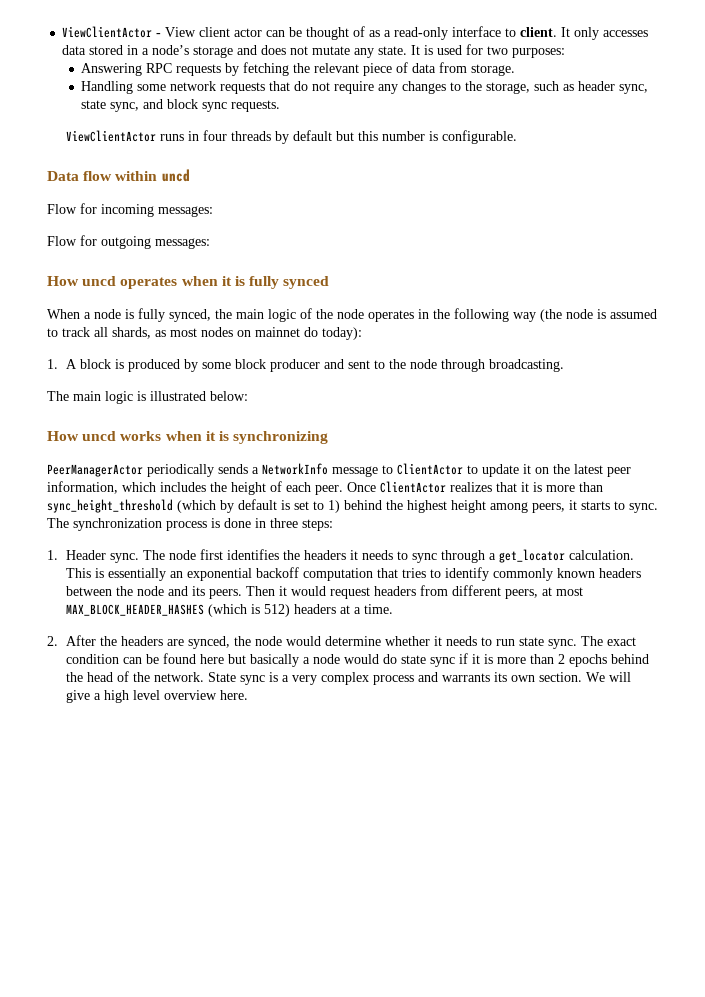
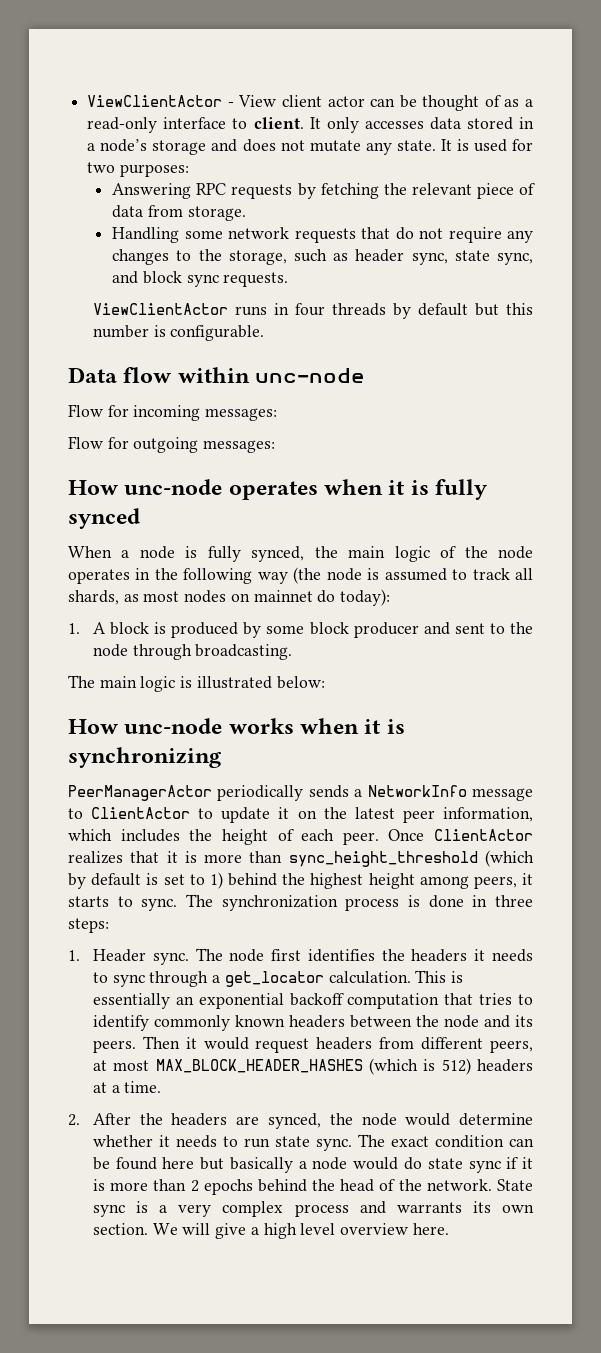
[161,169,190,182] uncd -> [255,368,366,383] unc-node
[82,276,117,286] uncd -> [124,479,223,495] unc-node
[82,431,117,441] uncd -> [124,718,223,734] unc-node

